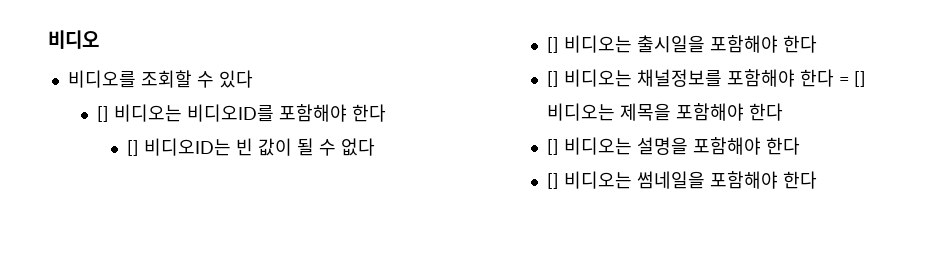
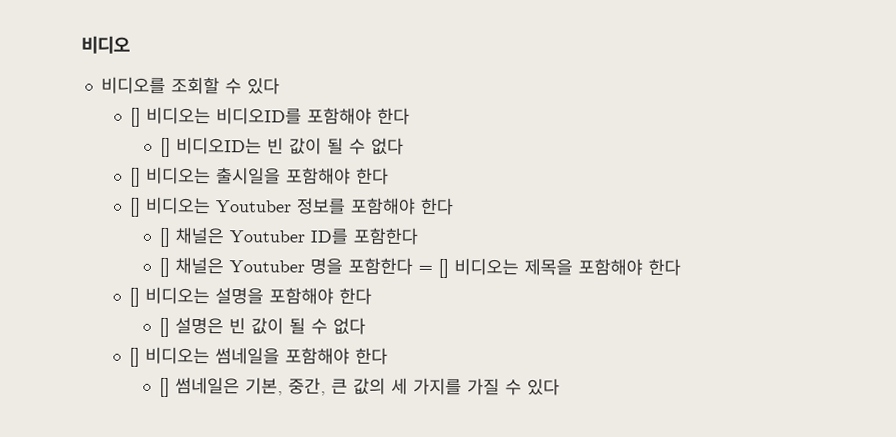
[637,69,835,87] 채널정보를 포함해야 한다 -> [216,197,455,216] [158,226,418,247] [158,256,413,277] Youtuber 정보를 포함해야 한다 // [] 채널은 Youtuber ID를 포함한다 // [] 채널은 Youtuber 명을 포함한다
(801, 146) none -> [158,316,366,337] // [] 설명은 빈 값이 될 수 없다
(818, 180) none -> [158,376,560,397] // [] 썸네일은 기본, 중간, 큰 값의 세 가지를 가질 수 있다

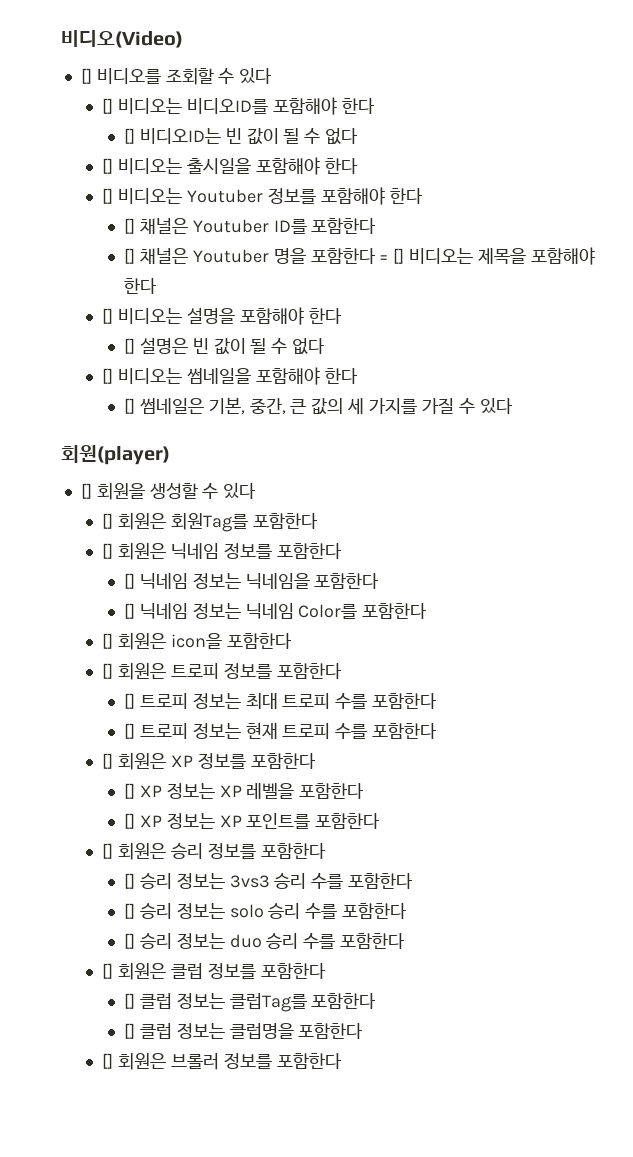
[81,35,130,54] 비디오 // -> [61,30,183,48] [80,68,92,84] 비디오(Video) // []
(560, 387) none -> [61,445,170,465] [80,483,257,500] [102,513,318,532] [102,543,342,560] [123,573,380,589] [123,603,428,619] [102,633,292,650] [102,663,342,680] [123,693,438,709] [123,722,438,739] [102,753,316,770] [123,783,365,799] [123,813,381,829] [102,843,326,860] [123,873,414,889] [123,903,408,919] [123,933,406,949] [102,963,326,980] [123,993,377,1012] [123,1023,364,1039] [102,1053,342,1070] // 회원(player) // [] 회원을 생성할 수 있다 // [] 회원은 회원Tag를 포함한다 // [] 회원은 닉네임 정보를 포함한다 // [] 닉네임 정보는 닉네임을 포함한다 // [] 닉네임 정보는 닉네임 Color를 포함한다 // [] 회원은 icon을 포함한다 // [] 회원은 트로피 정보를 포함한다 // [] 트로피 정보는 최대 트로피 수를 포함한다 // [] 트로피 정보는 현재 트로피 수를 포함한다 // [] 회원은 XP 정보를 포함한다 // [] XP 정보는 XP 레벨을 포함한다 // [] XP 정보는 XP 포인트를 포함한다 // [] 회원은 승리 정보를 포함한다 // [] 승리 정보는 3vs3 승리 수를 포함한다 // [] 승리 정보는 solo 승리 수를 포함한다 // [] 승리 정보는 duo 승리 수를 포함한다 // [] 회원은 클럽 정보를 포함한다 // [] 클럽 정보는 클럽Tag를 포함한다 // [] 클럽 정보는 클럽명을 포함한다 // [] 회원은 브롤러 정보를 포함한다

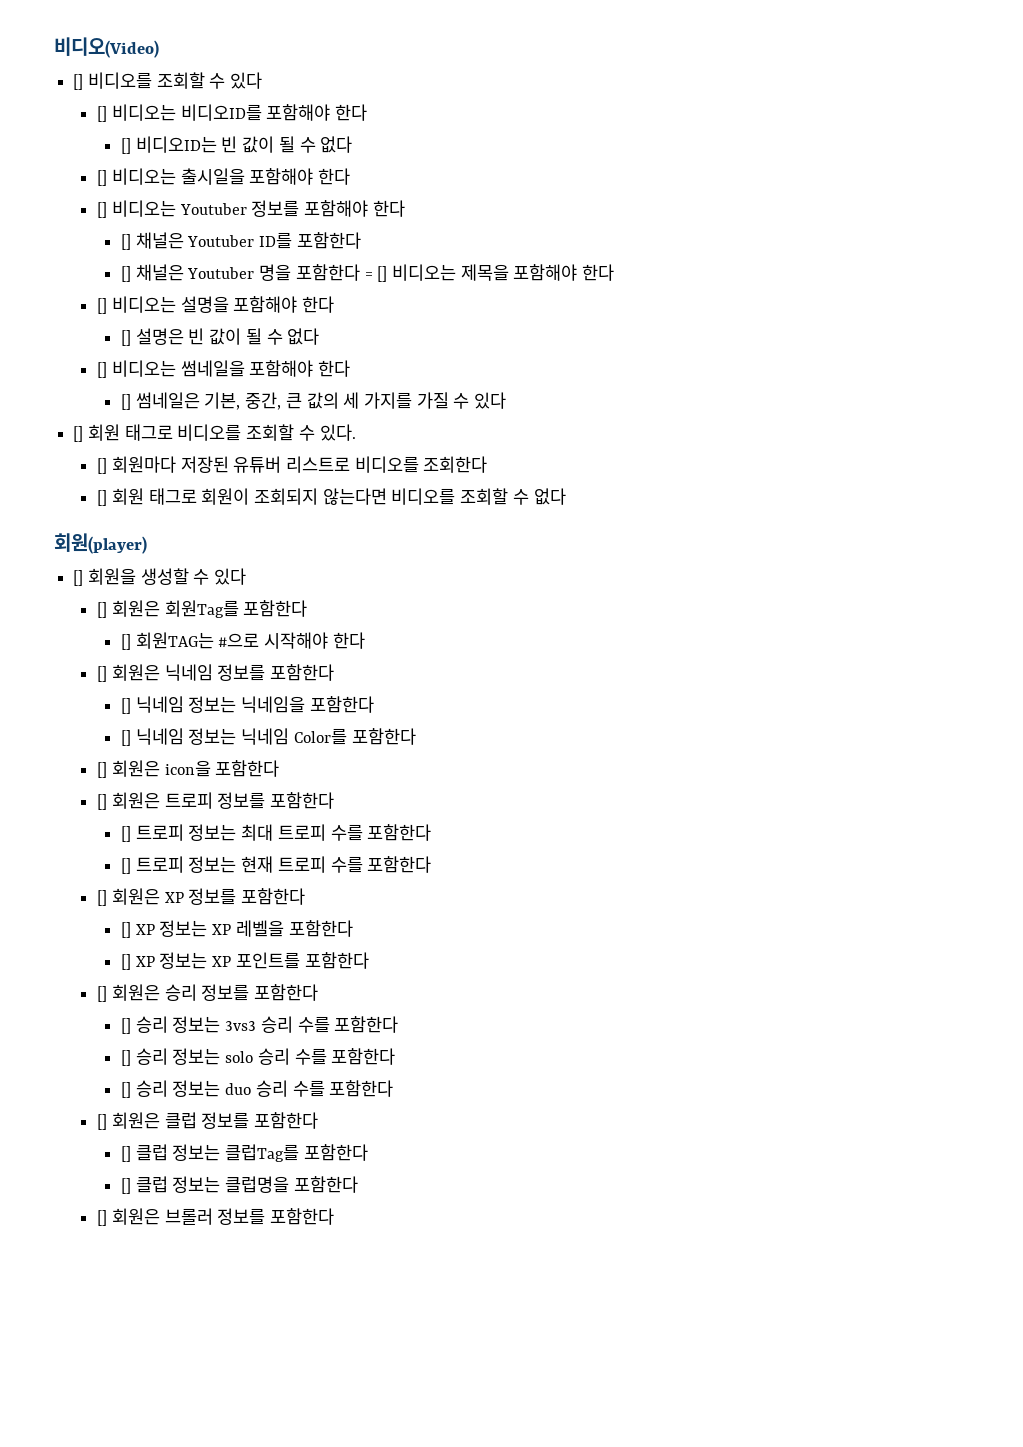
(513, 406) none -> [73,424,356,442] [97,456,488,474] [97,488,566,506] // [] 회원 태그로 비디오를 조회할 수 있다. // [] 회원마다 저장된 유튜버 리스트로 비디오를 조회한다 // [] 회원 태그로 회원이 조회되지 않는다면 비디오를 조회할 수 없다
(318, 521) none -> [120,632,365,650] // [] 회원TAG는 #으로 시작해야 한다

